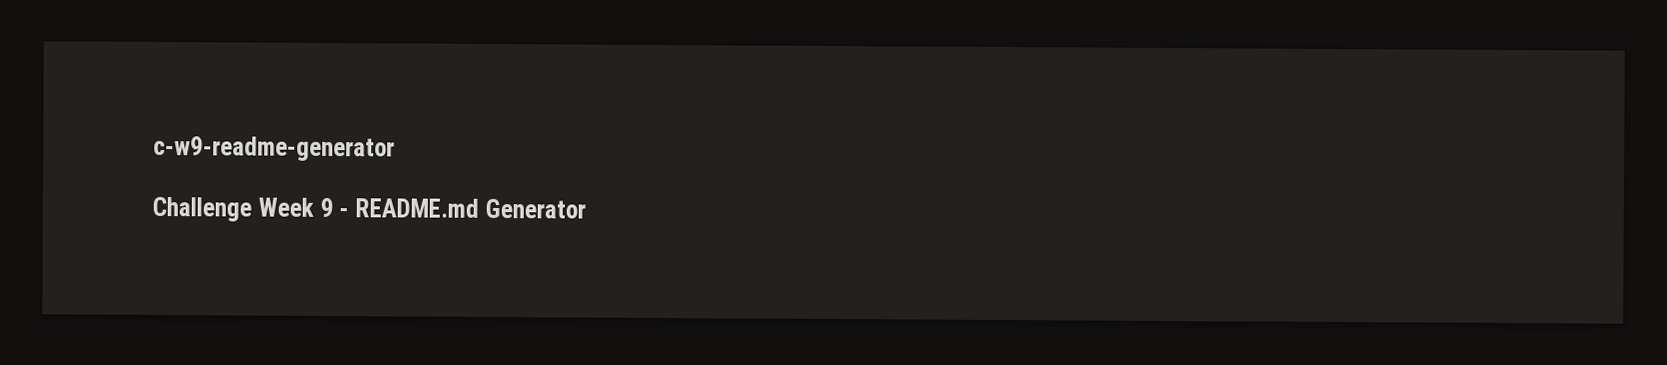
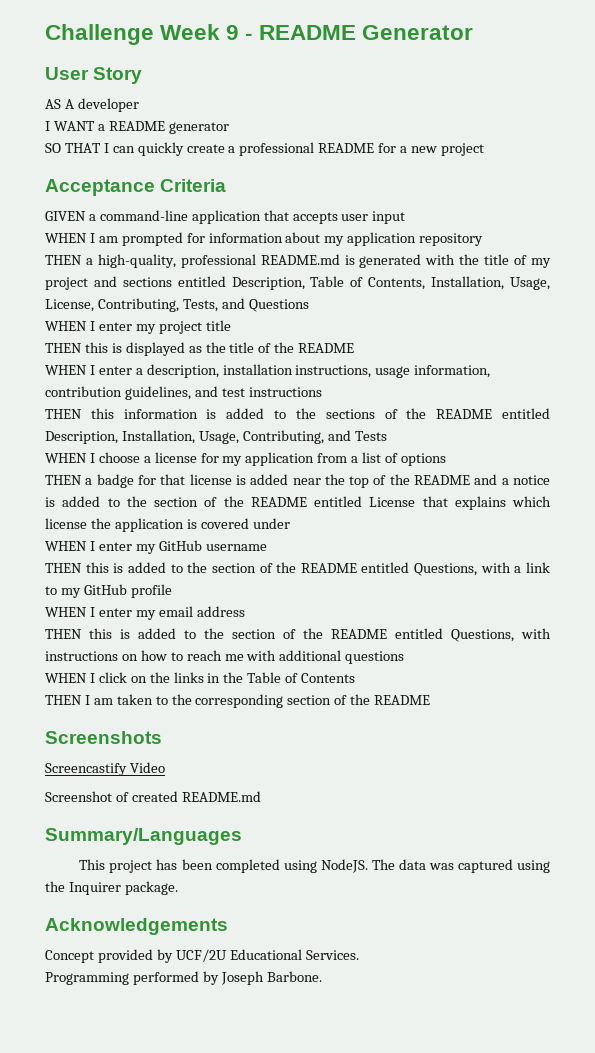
[153,135,395,162] c-w9-readme-generator // -> (45, 34) none
[355,198,586,219] README.md Generator -> [259,25,474,40] [45,67,143,84] [45,98,139,112] [45,121,229,134] [45,142,484,156] [45,179,227,196] [45,210,406,224] [45,232,484,246] [45,254,552,268] [45,276,551,290] [45,298,309,312] [45,320,231,334] [45,342,355,356] [45,364,491,378] [45,386,322,400] [45,408,550,419] [45,430,387,444] [45,452,446,466] [45,474,550,488] [45,496,551,510] [45,518,290,532] [45,540,267,554] [45,562,550,576] [45,584,172,598] [45,606,245,620] [45,628,551,642] [45,650,405,664] [45,672,356,683] [45,694,431,708] [45,731,162,744] [45,762,165,776] [45,791,261,802] [45,828,242,845] [79,859,551,873] [45,881,178,895] [45,918,228,935] [45,949,359,963] [45,971,322,985] README Generator // User Story // AS A developer // I WANT a README generator // SO THAT I can quickly create a professional README for a new project // Acceptance Criteria // GIVEN a command-line application that accepts user input // WHEN I am prompted for information about my application repository // THEN a high-quality, professional README.md is generated with the title of my project and sections entitled Description, Table of Contents, Installation, Usage, License, Contributing, Tests, and Questions // WHEN I enter my project title // THEN this is displayed as the title of the README // WHEN I enter a description, installation instructions, usage information, contribution guidelines, and test instructions // THEN this information is added to the sections of the README entitled Description, Installation, Usage, Contributing, and Tests // WHEN I choose a license for my application from a list of options // THEN a badge for that license is added near the top of the README and a notice is added to the section of the README entitled License that explains which license the application is covered under // WHEN I enter my GitHub username // THEN this is added to the section of the README entitled Questions, with a link to my GitHub profile // WHEN I enter my email address // THEN this is added to the section of the README entitled Questions, with instructions on how to reach me with additional questions // WHEN I click on the links in the Table of Contents // THEN I am taken to the corresponding section of the README // Screenshots // Screencastify Video // Screenshot of created README.md // Summary/Languages // This project has been completed using NodeJS. The data was captured using the Inquirer package. // Acknowledgements // Concept provided by UCF/2U Educational Services. // Programming performed by Joseph Barbone.

